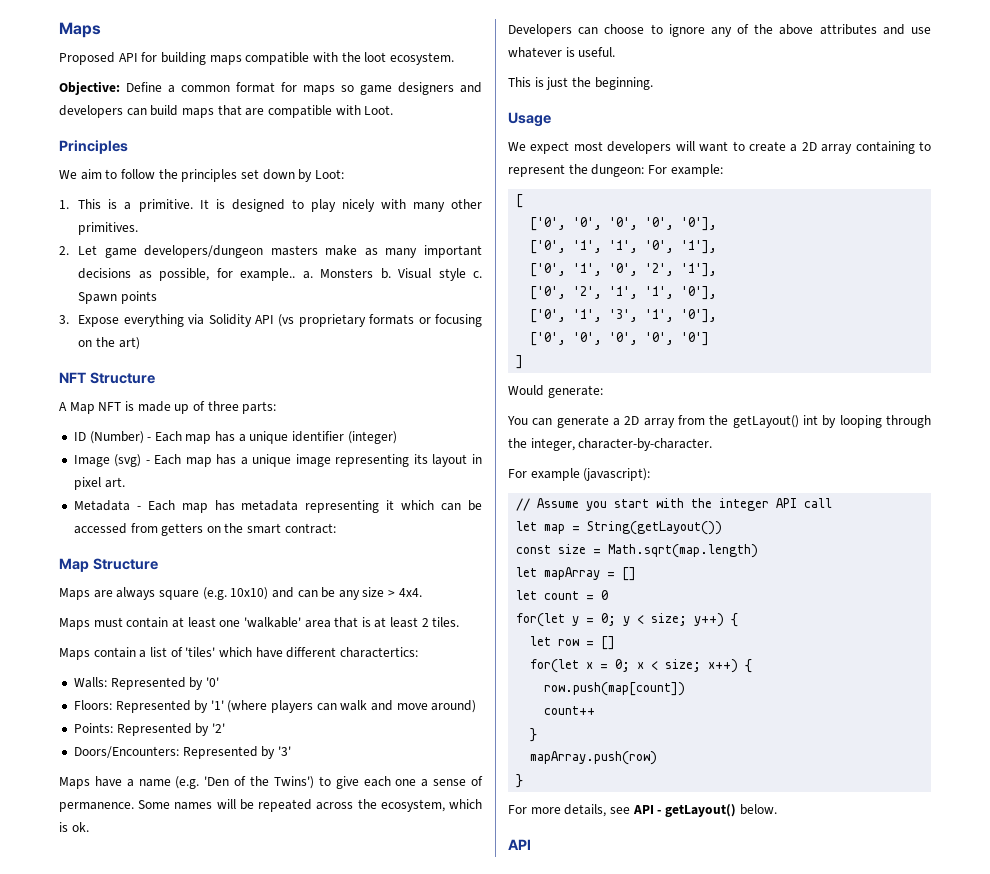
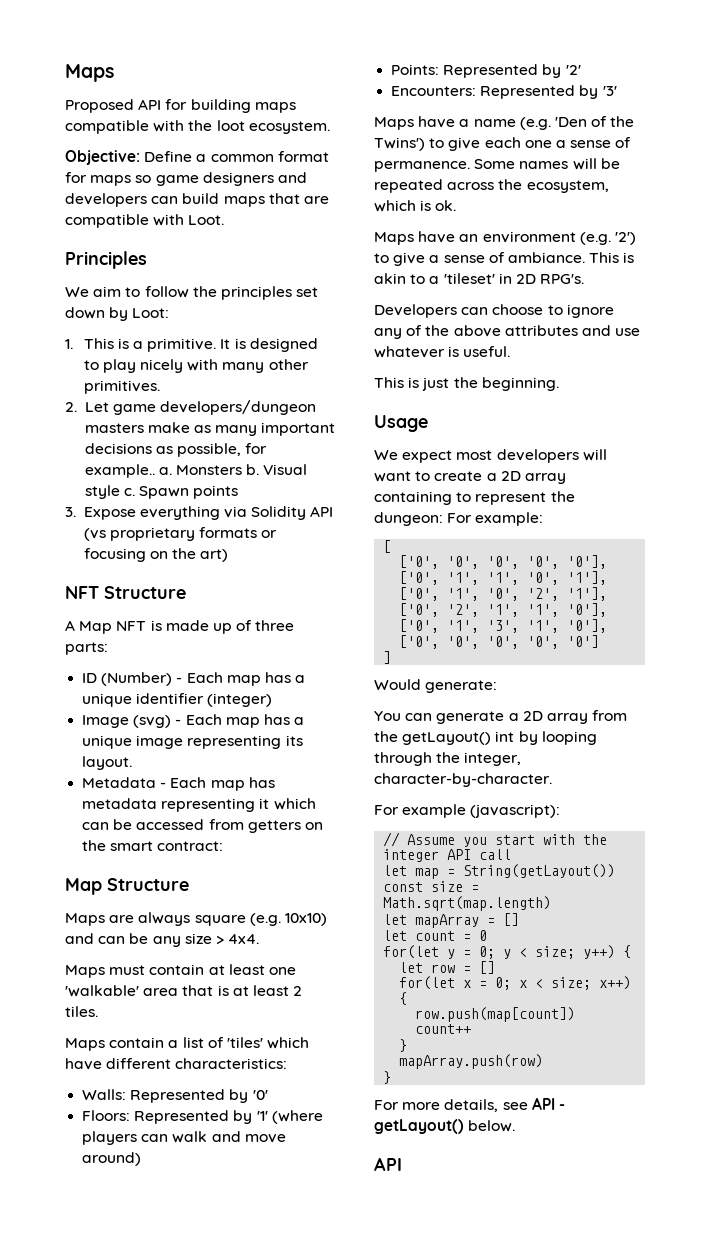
[432,454,482,467] [73,477,125,490] layout in pixel art. -> [82,756,133,770] layout.
[339,647,418,658] charactertics: -> [175,1058,288,1069] characteristics:
[73,746,179,758] Doors/Encounters: -> [391,86,477,96] Encounters:
(89, 827) none -> [374,231,636,245] [374,252,635,266] [374,273,585,284] // Maps have an environment (e.g. '2') to give a sense of ambiance. This is akin to a 'tileset' in 2D RPG's.

